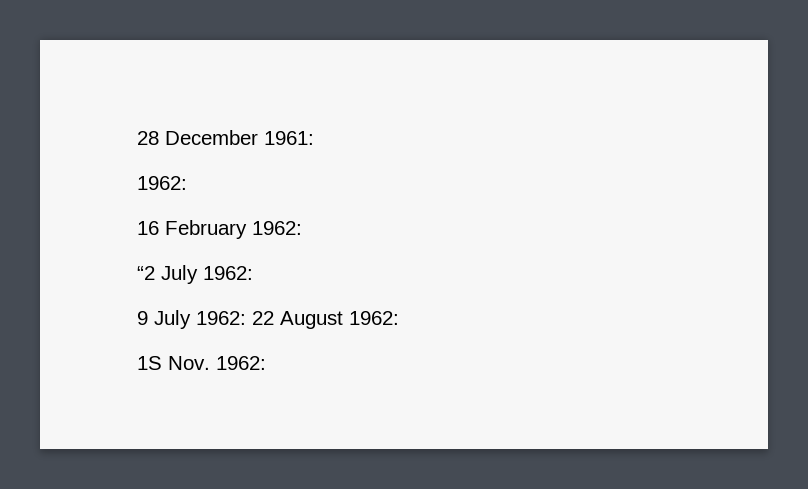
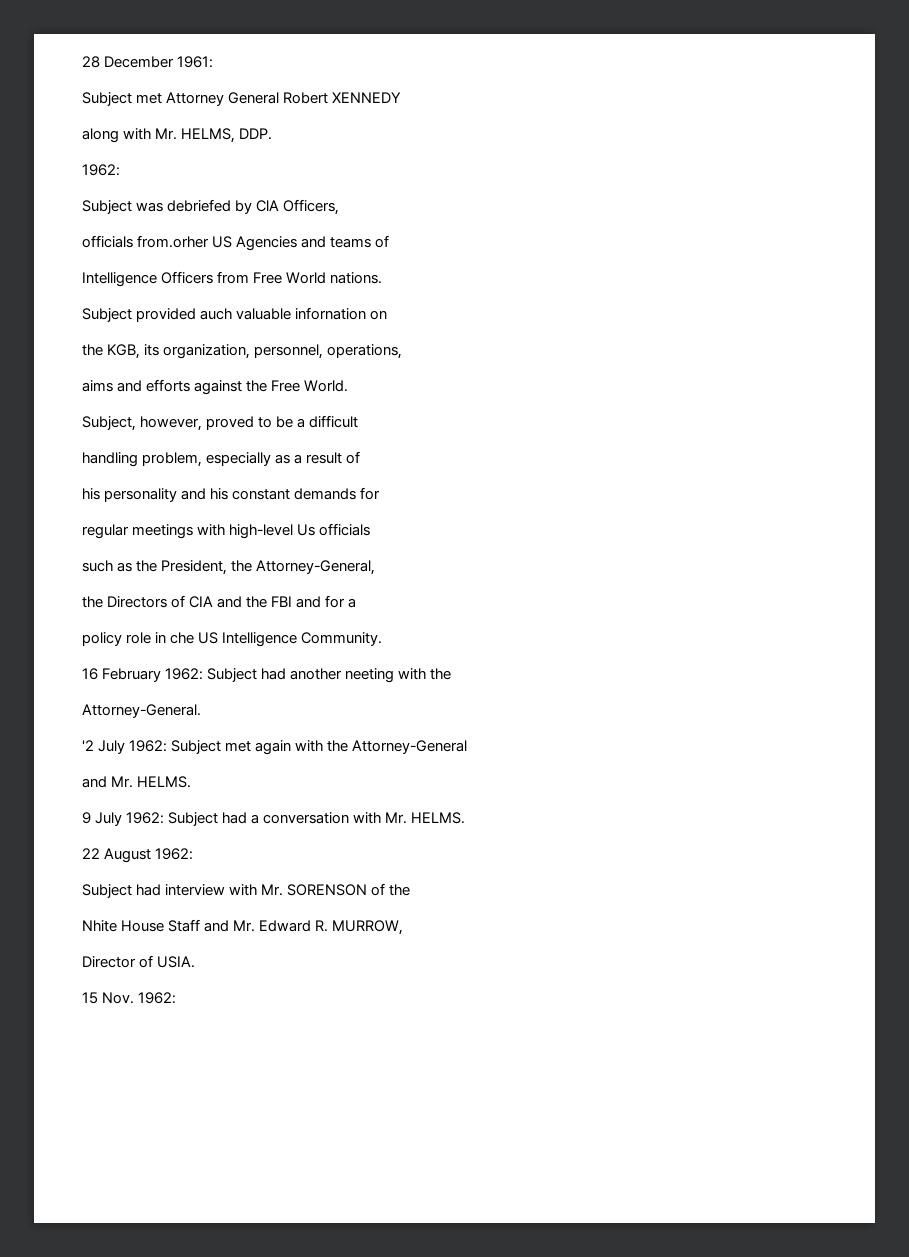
[137,176,187,190] [137,220,302,239] [137,265,253,284] [137,310,399,329] [137,356,162,370] 1962: // 16 February 1962: // “2 July 1962: // 9 July 1962: 22 August 1962: // 1S -> [82,92,402,106] [82,128,273,143] [82,164,120,176] [82,199,340,215] [82,235,390,251] [82,271,383,287] [82,307,388,322] [82,344,403,359] [82,379,349,395] [82,415,359,431] [82,451,361,467] [82,487,381,502] [82,523,371,539] [82,560,376,575] [82,595,357,608] [82,632,383,647] [82,668,452,683] [82,704,201,718] [82,740,468,755] [82,776,192,788] [82,812,466,826] [82,848,194,863] [82,883,411,898] [82,919,404,935] [82,955,196,968] [82,992,98,1004] Subject met Attorney General Robert XENNEDY // along with Mr. HELMS, DDP. // 1962: // Subject was debriefed by ClA Officers, // officials from.orher US Agencies and teams of // Intelligence Officers from Free World nations. // Subject provided auch valuable infornation on // the KGB, its organization, personnel, operations, // aims and efforts against the Free World. // Subject, however, proved to be a difficult // handling problem, especially as a result of // his personality and his constant demands for // regular meetings with high-level Us officials // such as the President, the Attorney-General, // the Directors of CIA and the FBI and for a // policy role in che US Intelligence Community. // 16 February 1962: Subject had another neeting with the // Attorney-General. // '2 July 1962: Subject met again with the Attorney-General // and Mr. HELMS. // 9 July 1962: Subject had a conversation with Mr. HELMS. // 22 August 1962: // Subject had interview with Mr. SORENSON of the // Nhite House Staff and Mr. Edward R. MURROW, // Director of USIA. // 15

